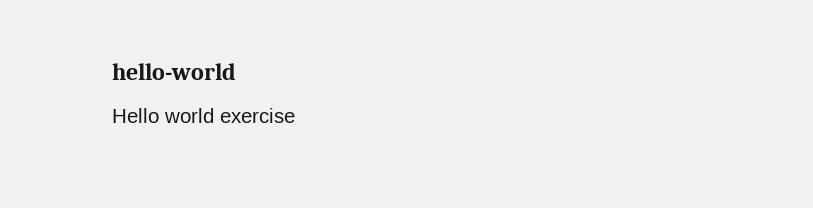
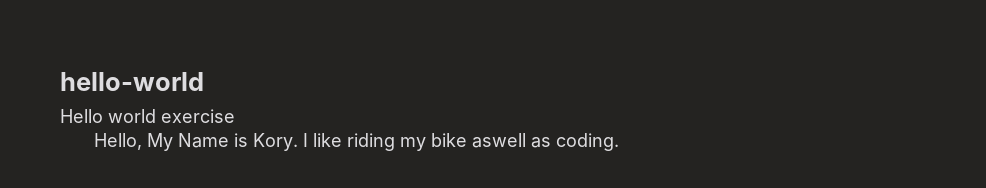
(295, 115) none -> [94,133,620,151] // Hello, My Name is Kory. I like riding my bike aswell as coding.

